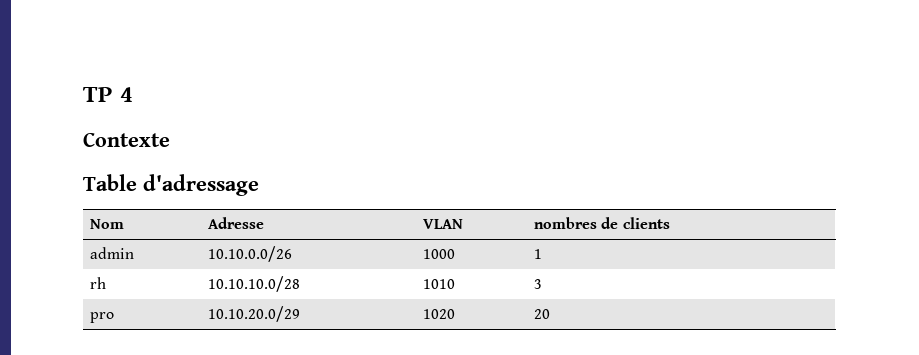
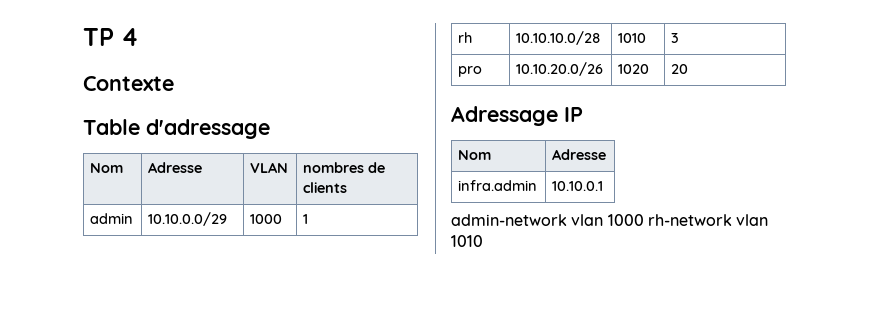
[208,246,293,262] 10.10.0.0/26 -> [148,212,228,226] 10.10.0.0/29
[208,306,301,322] 10.10.20.0/29 -> [516,62,604,76] 10.10.20.0/26
(551, 314) none -> [451,106,583,126] [458,150,492,160] [552,149,607,160] [458,180,538,191] [552,181,604,191] [451,214,769,226] [451,235,483,247] // Adressage IP // Nom | Adresse // infra.admin | 10.10.0.1 // admin-network vlan 1000 rh-network vlan 1010

